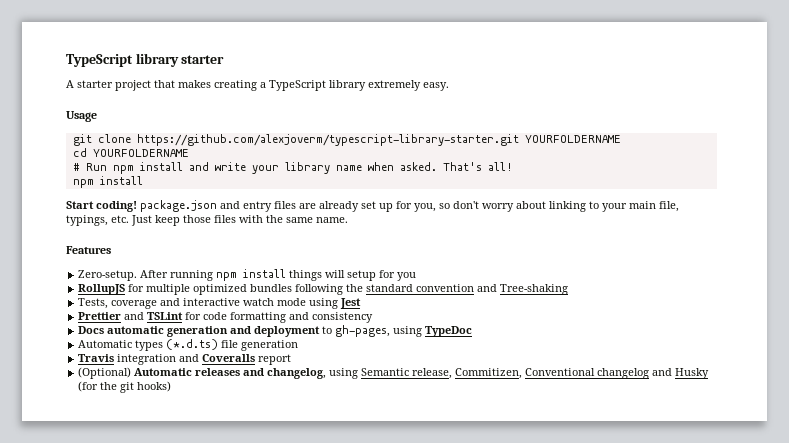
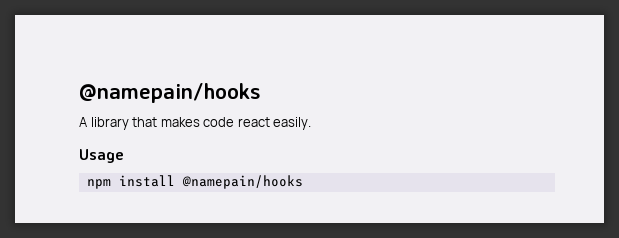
[66,53,225,67] [66,80,449,91] [66,111,97,122] [72,134,621,146] [72,148,189,157] [72,162,513,174] [72,176,143,188] [66,200,679,212] [66,215,348,226] [66,246,111,254] [78,269,417,281] [78,284,569,295] [78,298,362,309] [78,312,374,323] [78,325,473,337] [78,339,299,351] [78,354,292,365] [78,367,710,379] [78,381,172,393] TypeScript library starter // A starter project that makes creating a TypeScript library extremely easy. // Usage // git clone https://github.com/alexjoverm/typescript-library-starter.git YOURFOLDERNAME // cd YOURFOLDERNAME // # Run npm install and write your library name when asked. That's all! // npm install // Start coding! package.json and entry files are already set up for you, so don't worry about linking to your main file, typings, etc. Just keep those files with the same name. // Features // Zero-setup. After running npm install things will setup for you // RollupJS for multiple optimized bundles following the standard convention and Tree-shaking // Tests, coverage and interactive watch mode using Jest // Prettier and TSLint for code formatting and consistency // Docs automatic generation and deployment to gh-pages, using TypeDoc // Automatic types (*.d.ts) file generation // Travis integration and Coveralls report // (Optional) Automatic releases and changelog, using Semantic release, Commitizen, Conventional changelog and Husky (for the git hooks) -> [79,83,261,103] [79,117,312,130] [79,149,124,163] [86,175,303,189] @namepain/hooks // A library that makes code react easily. // Usage // npm install @namepain/hooks

